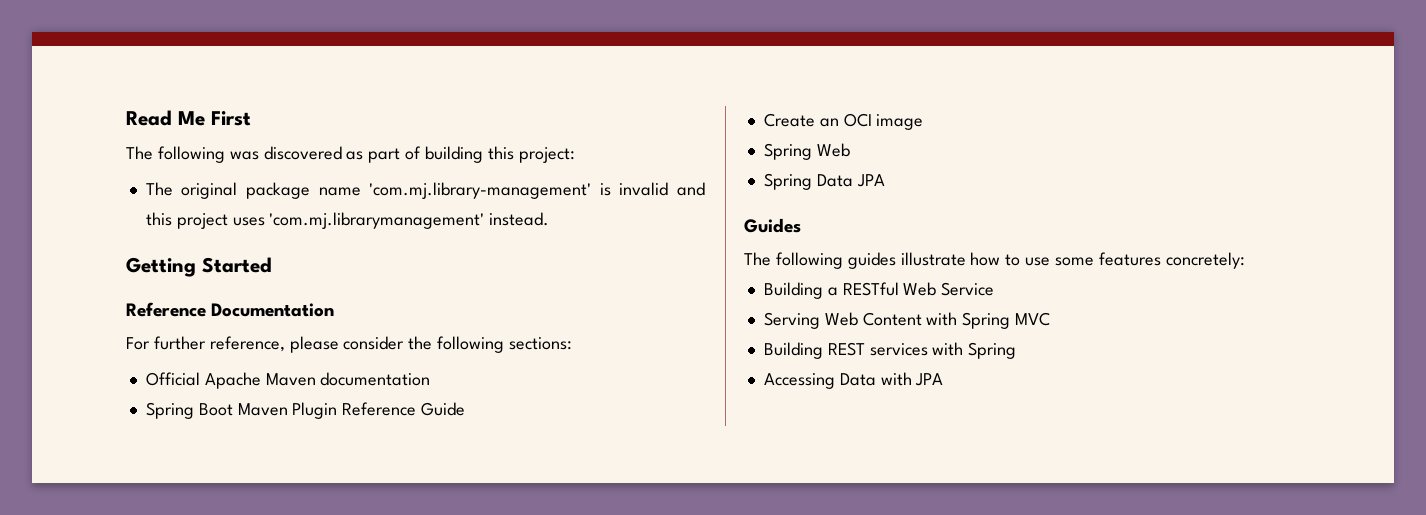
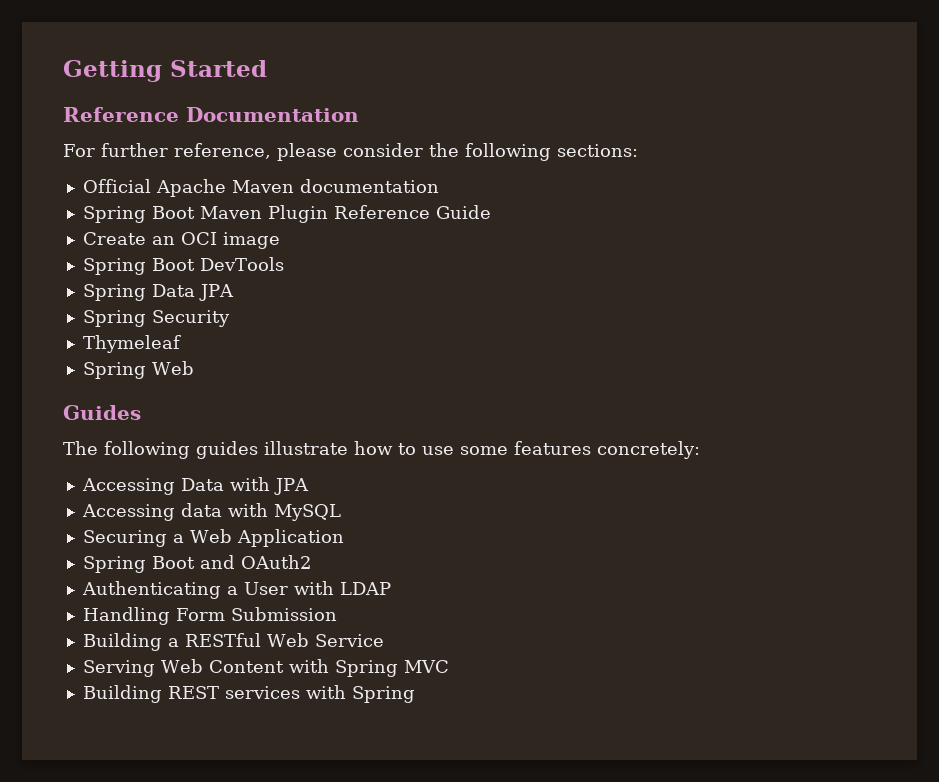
[126,110,251,126] [126,146,575,163] [145,182,706,199] [145,212,550,229] Read Me First // The following was discovered as part of building this project: // The original package name 'com.mj.library-management' is invalid and this project uses 'com.mj.librarymanagement' instead. // -> (63, 71) none
[816,143,850,157] Web -> [151,257,284,271] Boot DevTools
(885, 180) none -> [82,310,230,327] [82,335,181,353] [82,361,194,379] // Spring Security // Thymeleaf // Spring Web
(1245, 260) none -> [81,477,309,495] [81,503,341,521] [82,529,344,547] [82,555,311,573] [81,581,391,599] [82,607,337,625] // Accessing Data with JPA // Accessing data with MySQL // Securing a Web Application // Spring Boot and OAuth2 // Authenticating a User with LDAP // Handling Form Submission
[763,372,944,389] // Accessing Data with JPA -> (415, 694) none

